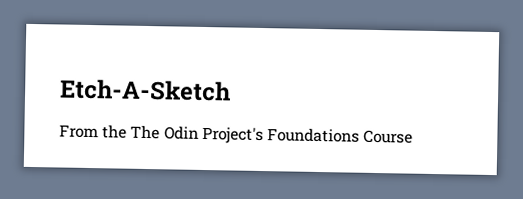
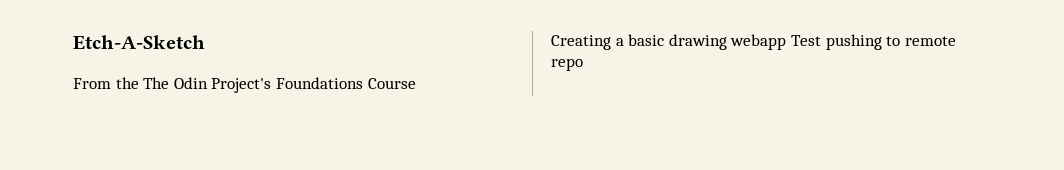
(414, 136) none -> [551,34,956,50] [551,58,583,71] // Creating a basic drawing webapp Test pushing to remote repo

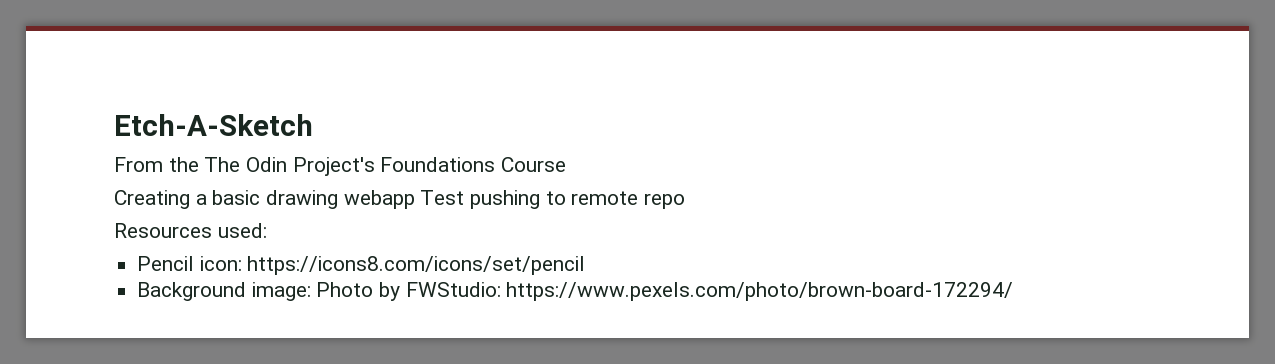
(583, 64) none -> [114,223,267,238] [137,256,586,275] [137,282,1014,301] // Resources used: // Pencil icon: https://icons8.com/icons/set/pencil // Background image: Photo by FWStudio: https://www.pexels.com/photo/brown-board-172294/

